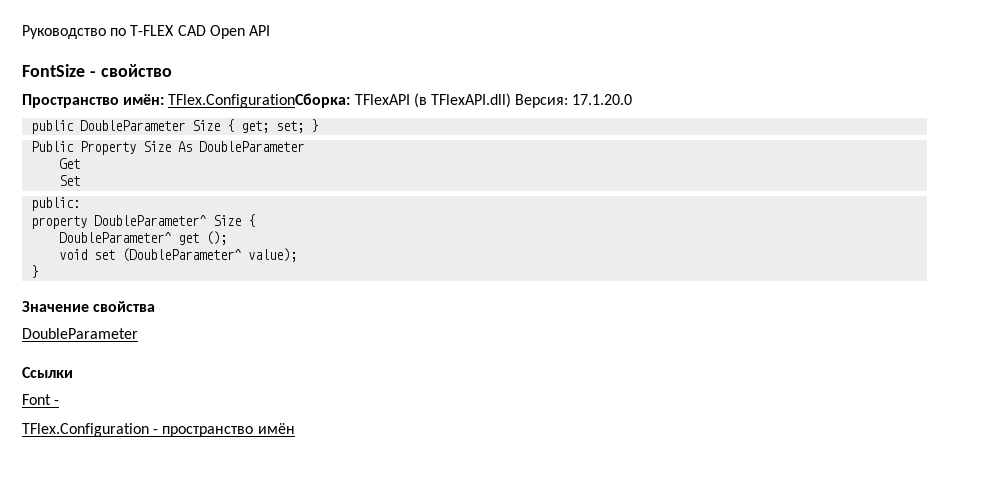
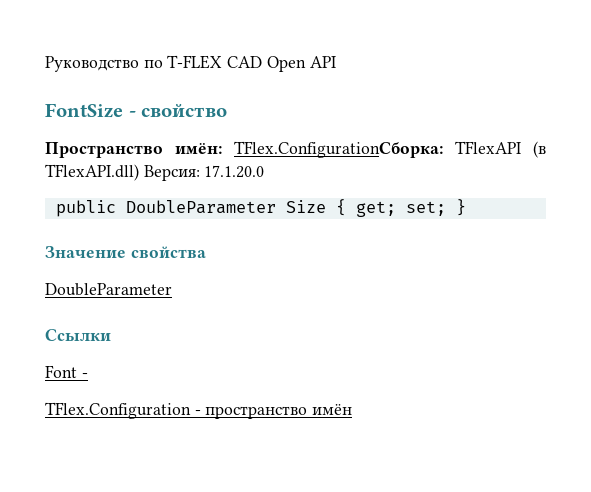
[31,141,305,155] [59,158,81,169] [59,175,81,186] [31,197,81,211] [31,214,256,229] [59,231,228,245] [59,248,298,262] [31,265,39,278] // Public Property Size As DoubleParameter // Get // Set // public: // property DoubleParameter^ Size { // DoubleParameter^ get (); // void set (DoubleParameter^ value); // } -> (466, 207) none

